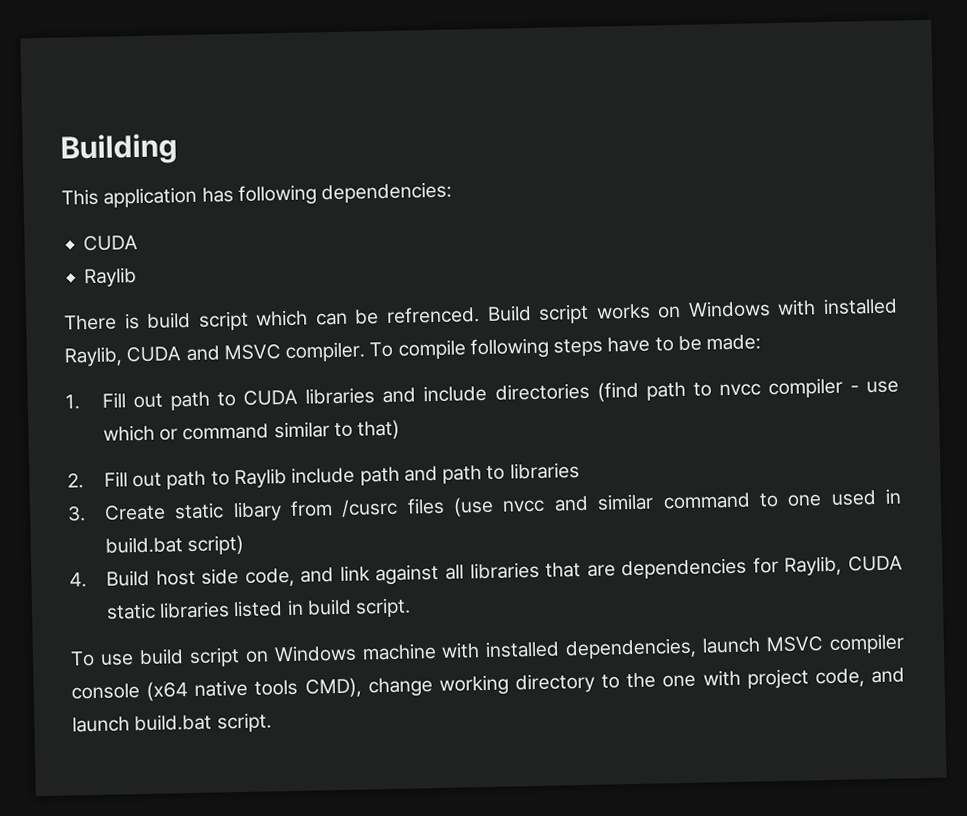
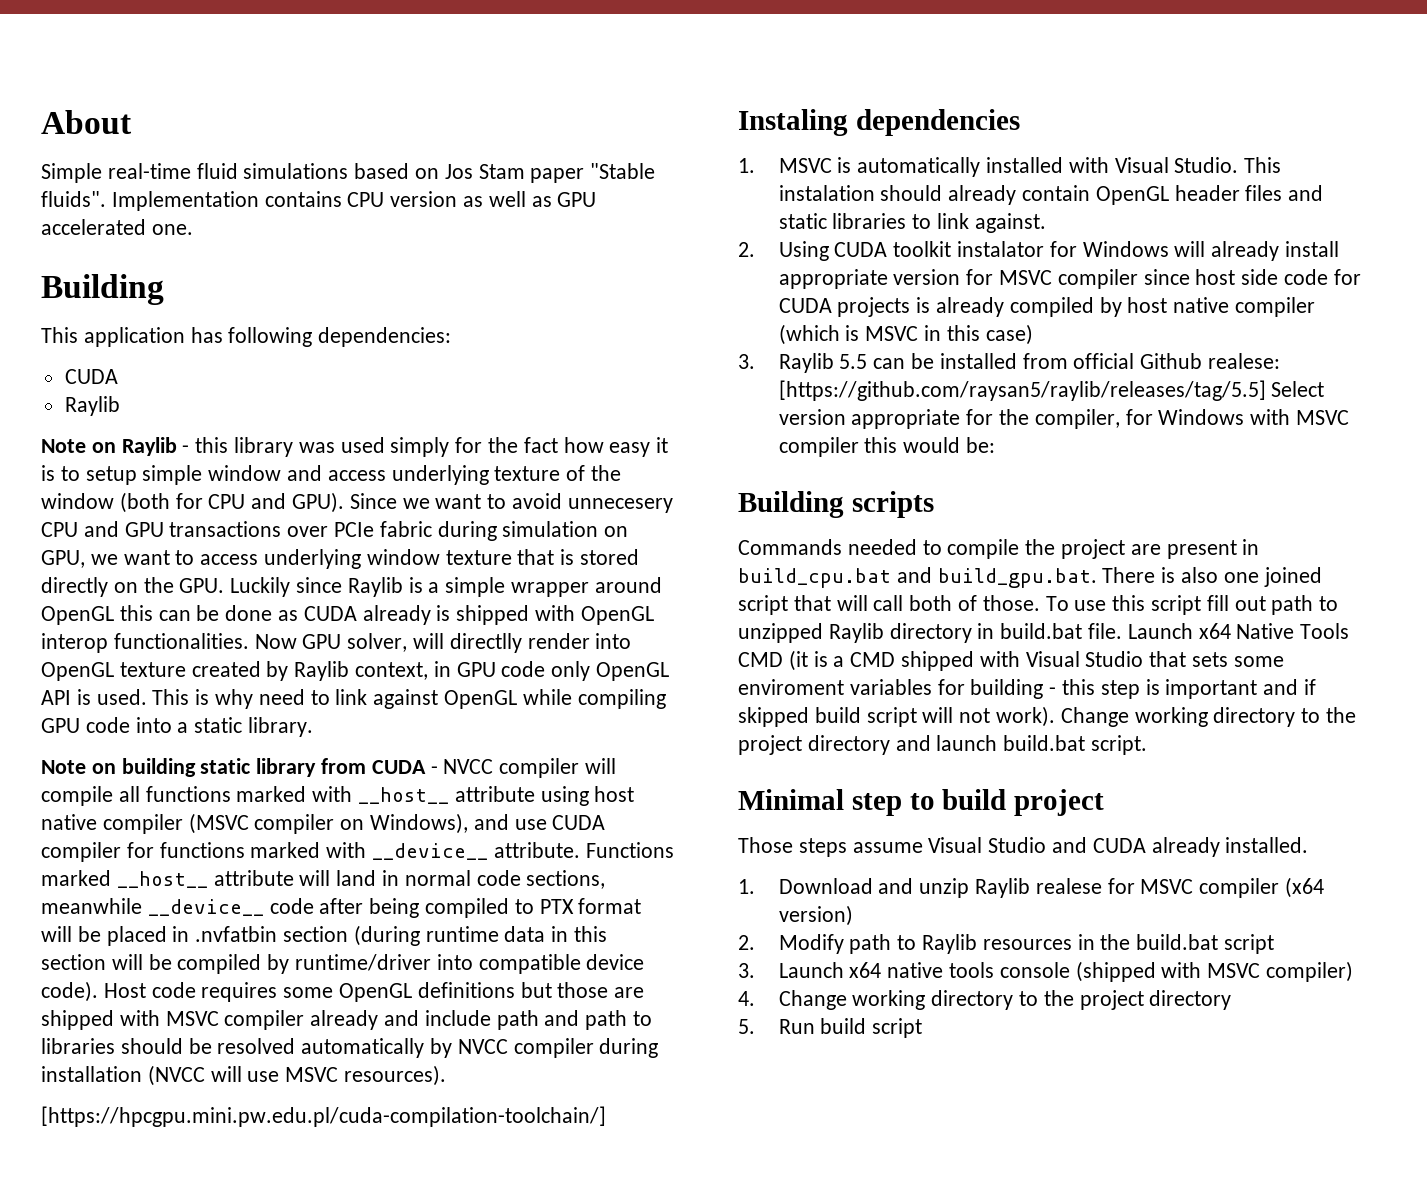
(60, 149) none -> [41,110,132,134] [41,163,656,183] [41,191,597,211] [41,219,193,235] About // Simple real-time fluid simulations based on Jos Stam paper "Stable fluids". Implementation contains CPU version as well as GPU accelerated one. //
[64,297,898,331] [64,334,762,367] [65,377,900,411] [102,419,401,442] [67,468,287,490] There is build script which can be refrenced. Build script works on Windows with installed Raylib, CUDA and MSVC compiler. To compile following steps have to be made: // 1. Fill out path to CUDA libraries and include directories (find path to nvcc compiler - use which or command similar to that) // 2. Fill out path to Raylib -> [41,437,669,457] [41,465,622,485] [41,492,673,513] [41,521,629,541] [41,549,640,569] [41,577,662,597] [41,605,654,625] [41,633,632,653] [41,661,670,681] [41,689,666,709] [41,717,314,737] [41,758,617,778] [41,786,635,806] [41,813,606,834] [41,842,674,862] [41,870,606,889] [41,898,642,918] [41,925,608,946] [41,954,645,974] [41,981,645,1002] [41,1010,420,1030] Note on Raylib - this library was used simply for the fact how easy it is to setup simple window and access underlying texture of the window (both for CPU and GPU). Since we want to avoid unnecesery CPU and GPU transactions over PCIe fabric during simulation on GPU, we want to access underlying window texture that is stored directly on the GPU. Luckily since Raylib is a simple wrapper around OpenGL this can be done as CUDA already is shipped with OpenGL interop functionalities. Now GPU solver, will directlly render into OpenGL texture created by Raylib context, in GPU code only OpenGL API is used. This is why need to link against OpenGL while compiling GPU code into a static library. // Note on building static library from CUDA - NVCC compiler will compile all functions marked with __host__ attribute using host native compiler (MSVC compiler on Windows), and use CUDA compiler for functions marked with __device__ attribute. Functions marked __host__ attribute will land in normal code sections, meanwhile __device__ code after being compiled to PTX format will be placed in .nvfatbin section (during runtime data in this section will be compiled by runtime/driver into compatible device code). Host code requires some OpenGL definitions but those are shipped with MSVC compiler already and
[67,488,903,522] [104,534,245,556] [69,555,903,588] [105,597,412,620] [70,633,905,668] [71,667,905,701] [72,712,272,733] // 3. Create static libary from /cusrc files (use nvcc and similar command to one used in build.bat script) // 4. Build host side code, and link against all libraries that are dependencies for Raylib, CUDA static libraries listed in build script. // To use build script on Windows machine with installed dependencies, launch MSVC compiler console (x64 native tools CMD), change working directory to the one with project code, and launch build.bat script. -> [120,1038,659,1058] [41,1065,447,1086] [41,1106,606,1127] [738,109,1020,136] [738,157,1282,177] [778,185,1324,205] [778,213,1046,233] [738,241,1340,261] [778,269,1361,289] [778,297,1316,317] [778,324,1033,345] [738,353,1281,373] [778,380,1325,401] [778,409,1350,429] [778,437,996,457] [738,491,934,518] [738,539,1260,559] [738,567,1322,588] [738,595,1339,615] [738,623,1350,643] [738,650,1284,671] [738,679,1317,699] [738,706,1357,727] [738,735,1148,755] [738,789,1105,816] [738,837,1309,857] [738,877,1325,898] [778,905,853,926] [738,934,1275,954] [738,961,1354,982] [738,990,1232,1010] [738,1018,923,1038] should be resolved automatically by NVCC compiler during installation (NVCC will use MSVC resources). // [https://hpcgpu.mini.pw.edu.pl/cuda-compilation-toolchain/] // Instaling dependencies // 1. MSVC is automatically installed with Visual Studio. This instalation should already contain OpenGL header files and static libraries to link against. // 2. Using CUDA toolkit instalator for Windows will already install appropriate version for MSVC compiler since host side code for CUDA projects is already compiled by host native compiler (which is MSVC in this case) // 3. Raylib 5.5 can be installed from official Github realese: [https://github.com/raysan5/raylib/releases/tag/5.5] Select version appropriate for the compiler, for Windows with MSVC compiler this would be: // Building scripts // Commands needed to compile the project are present in build_cpu.bat and build_gpu.bat. There is also one joined script that will call both of those. To use this script fill out path to unzipped Raylib directory in build.bat file. Launch x64 Native Tools CMD (it is a CMD shipped with Visual Studio that sets some enviroment variables for building - this step is important and if skipped build script will not work). Change working directory to the project directory and launch build.bat script. // Minimal step to build project // Those steps assume Visual Studio and CUDA already installed. // 1. Download and unzip Raylib realese for MSVC compiler (x64 version) // 2. Modify path to Raylib resources in the build.bat script // 3. Launch x64 native tools console (shipped with MSVC compiler) // 4. Change working directory to the project directory // 5. Run build script

